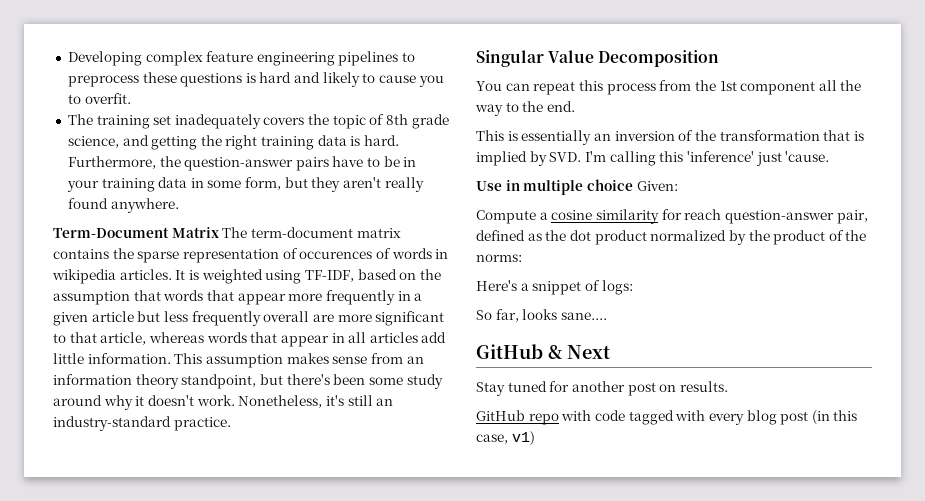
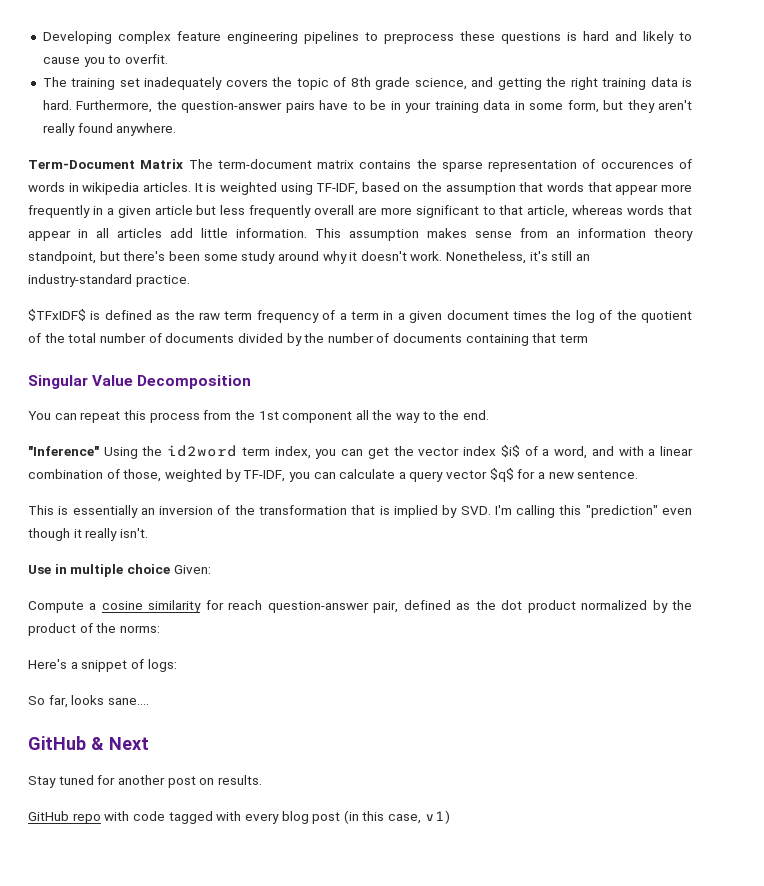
(231, 424) none -> [28,309,692,323] [28,333,589,346] // $TFxIDF$ is defined as the raw term frequency of a term in a given document times the log of the quotient of the total number of documents divided by the number of documents containing that term
(575, 106) none -> [28,445,693,459] [28,468,639,482] // "Inference" Using the id2word term index, you can get the vector index $i$ of a word, and with a linear combination of those, weighted by TF-IDF, you can calculate a query vector $q$ for a new sentence.
[686,151,830,166] 'inference' just 'cause. -> [585,505,692,518] [28,528,148,541] "prediction" even though it really isn't.

